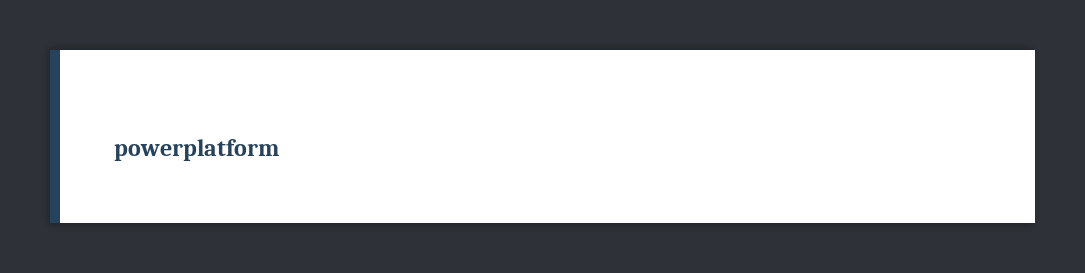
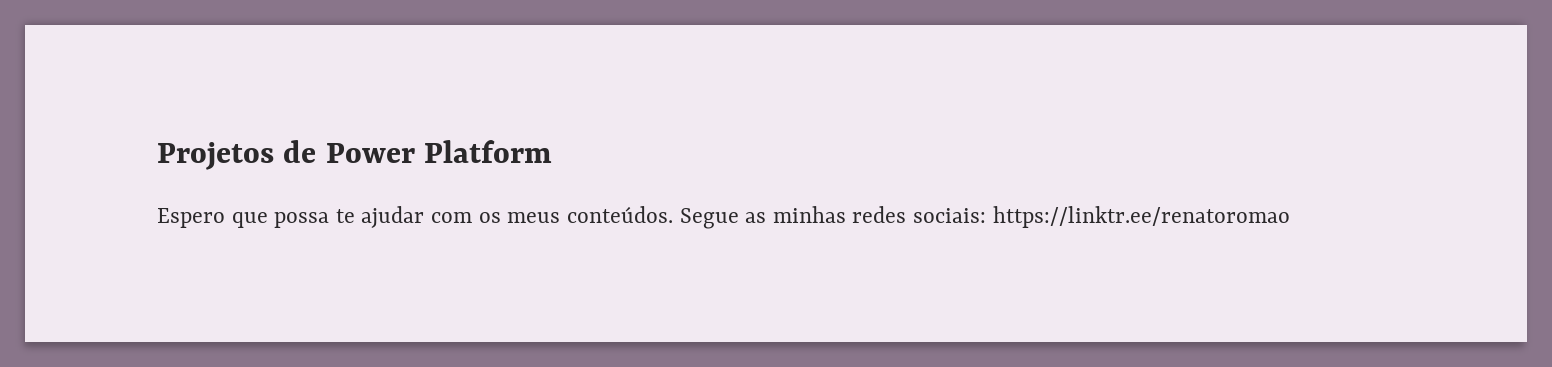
[114,139,279,161] powerplatform -> [157,140,552,170] [157,206,1290,229] Projetos de Power Platform // Espero que possa te ajudar com os meus conteúdos. Segue as minhas redes sociais: https://linktr.ee/renatoromao

